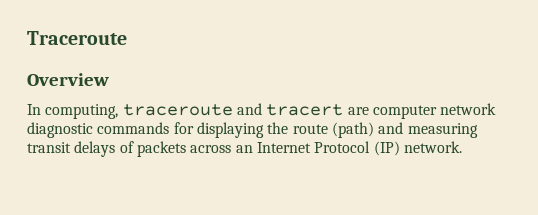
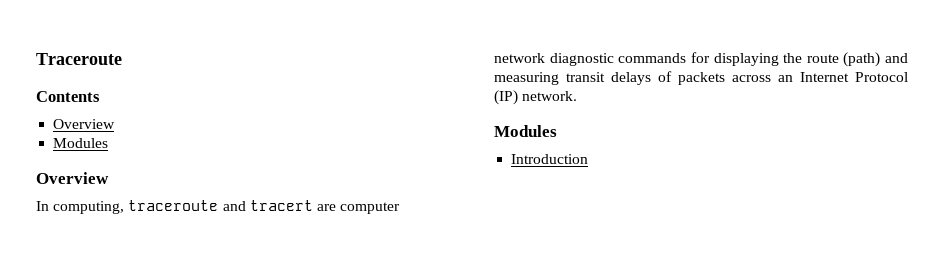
(127, 38) none -> [36,91,100,102] [53,119,116,129] [53,138,109,148] // Contents // Overview // Modules
(462, 147) none -> [494,125,557,137] [511,154,589,164] // Modules // Introduction

